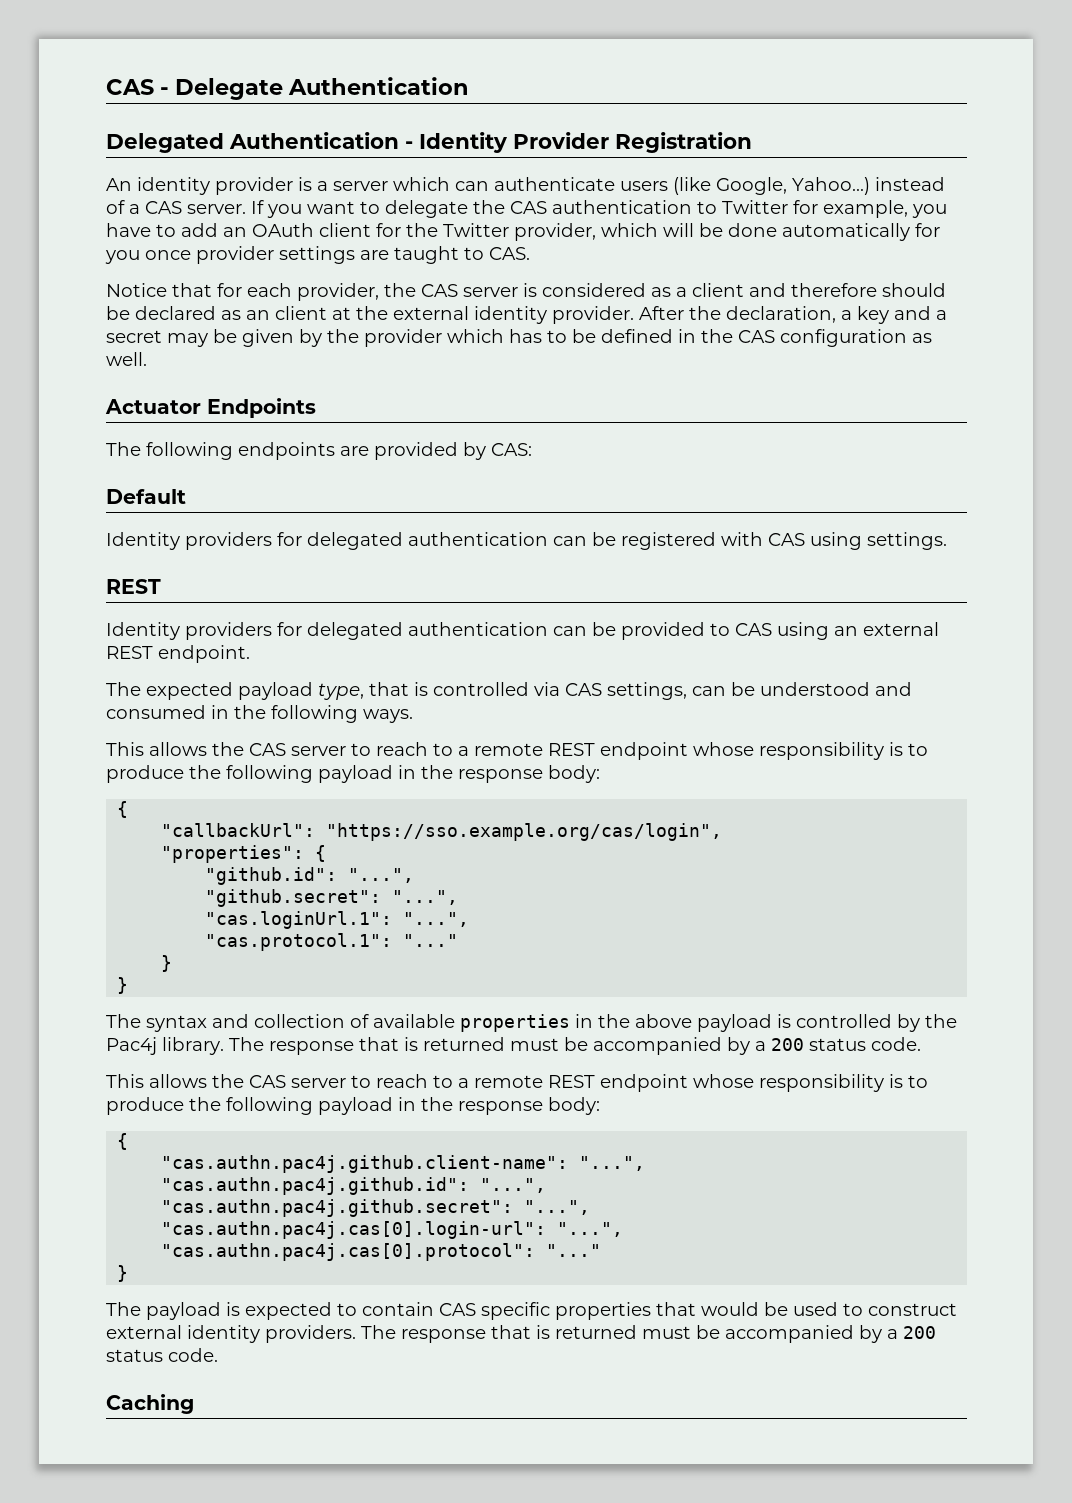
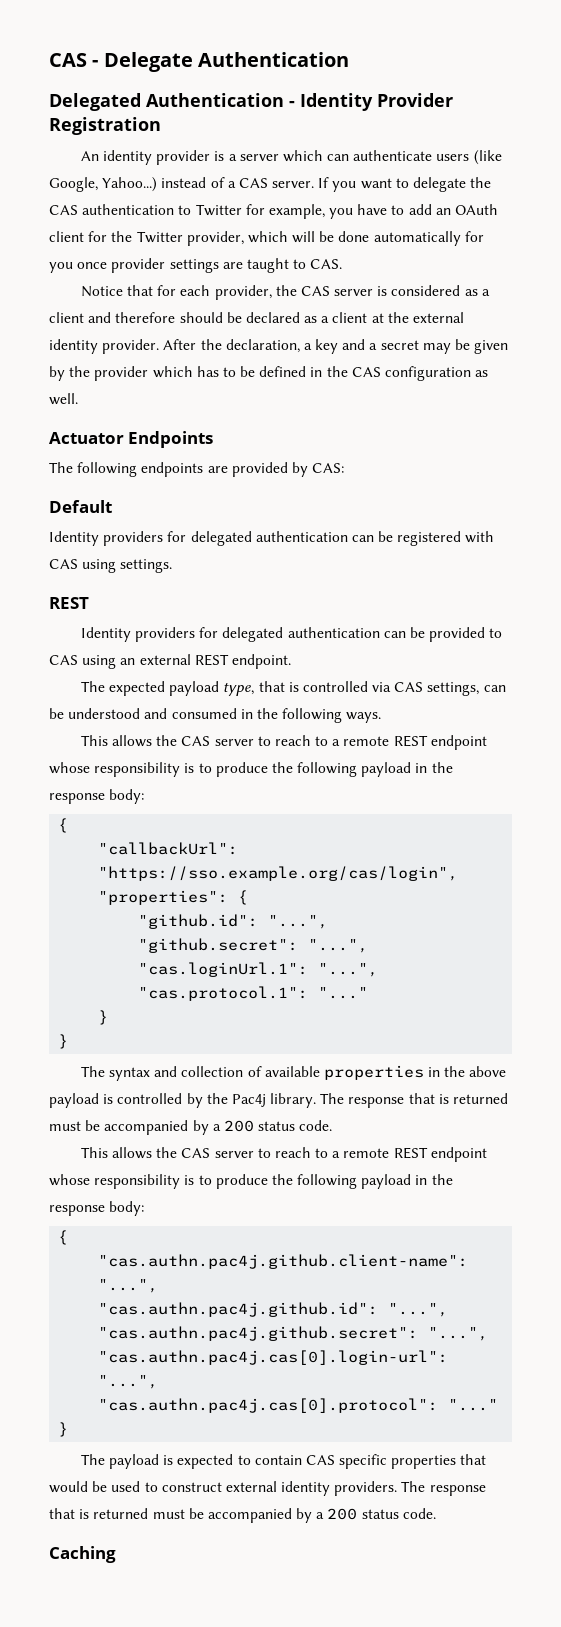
[246,310,270,320] an -> [321,316,330,323] a

